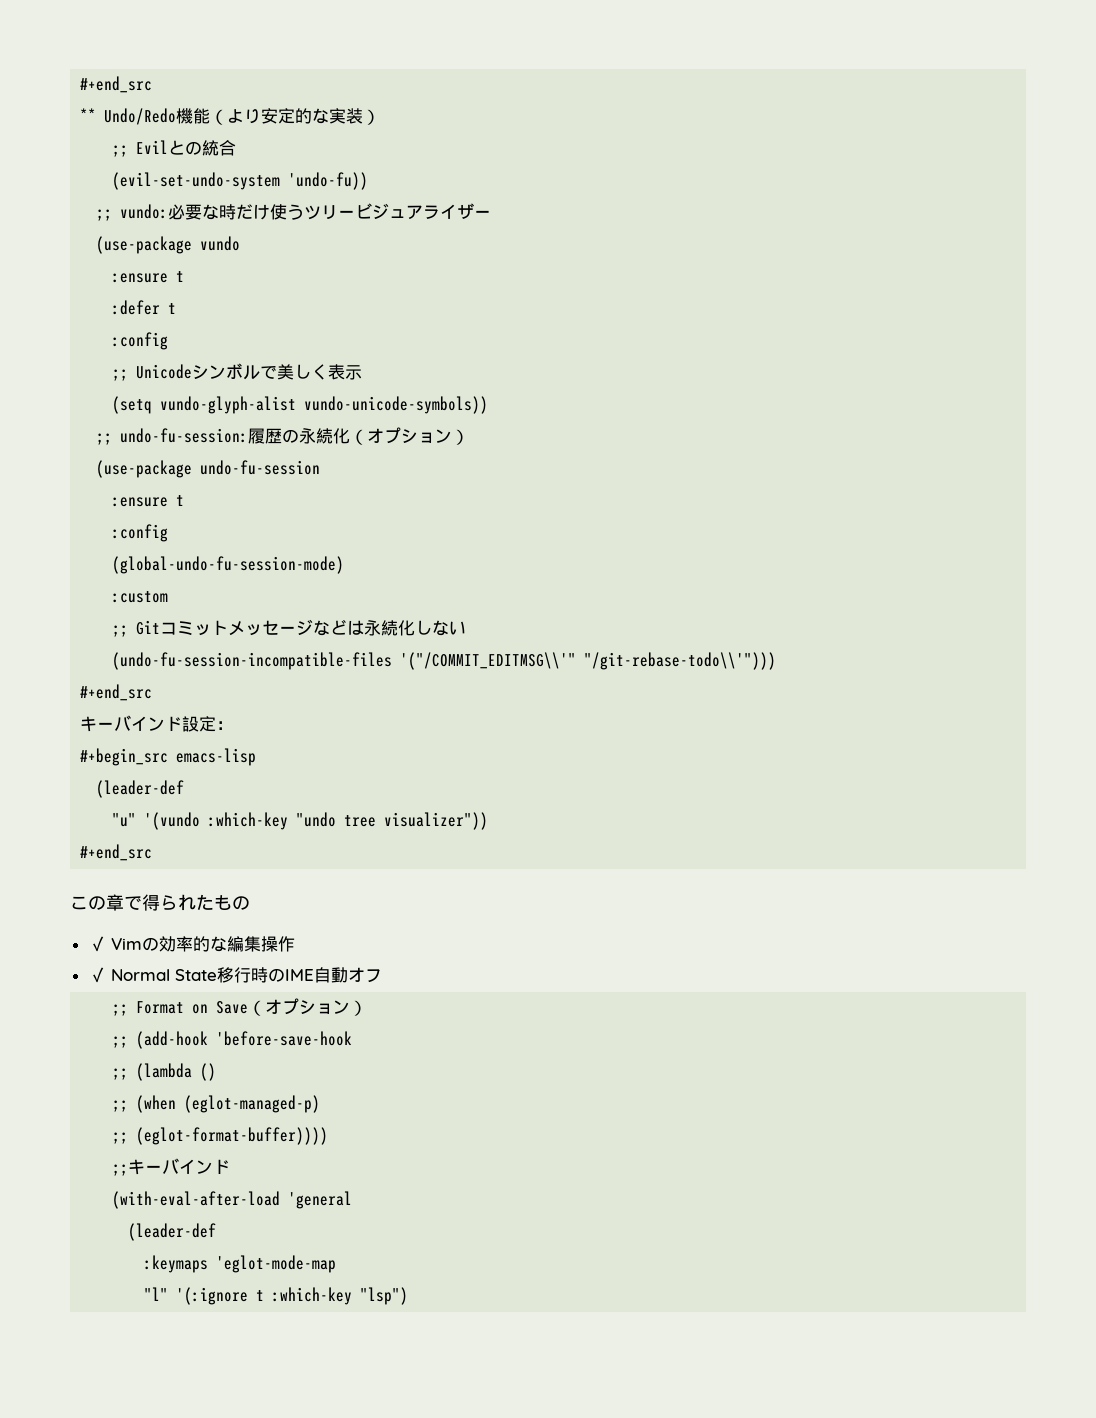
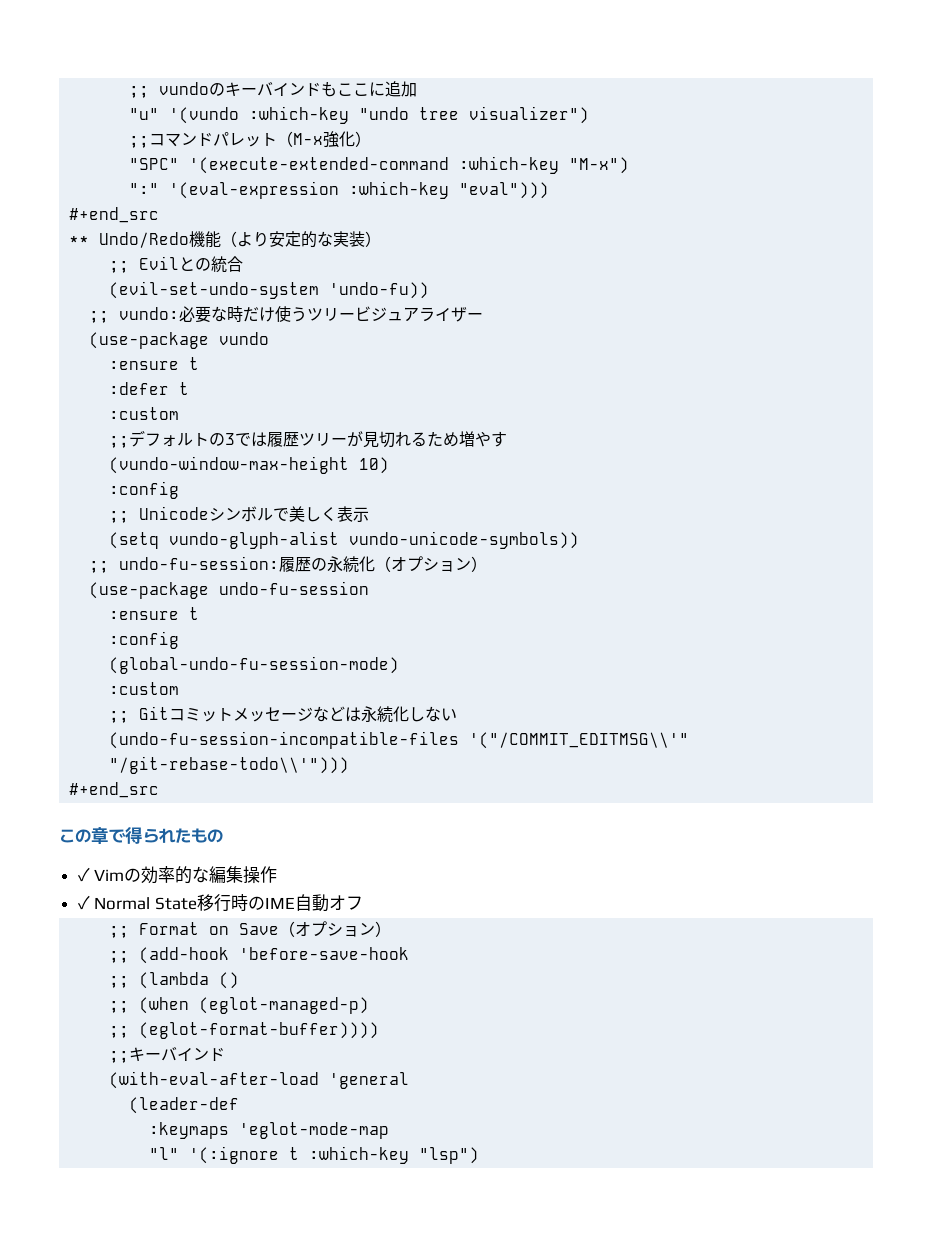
(80, 84) none -> [129,81,418,98] [129,106,590,124] [129,131,372,148] [129,156,630,174] [129,181,550,199] ;; vundoのキーバインドもここに追加 // "u" '(vundo :which-key "undo tree visualizer") // ;;コマンドパレット（M-x強化） // "SPC" '(execute-extended-command :which-key "M-x") // ":" '(eval-expression :which-key "eval"))) //
(177, 308) none -> [109,407,180,420] [109,430,508,448] [109,456,390,474] // :custom // ;;デフォルトの3では履歴ツリーが見切れるため増やす // (vundo-window-max-height 10)
[80,715,234,732] [80,748,257,766] [96,780,185,798] [112,812,489,830] [80,844,153,861] // キーバインド設定： // #+begin_src emacs-lisp // (leader-def // "u" '(vundo :which-key "undo tree visualizer")) // #+end_src -> (160, 790) none

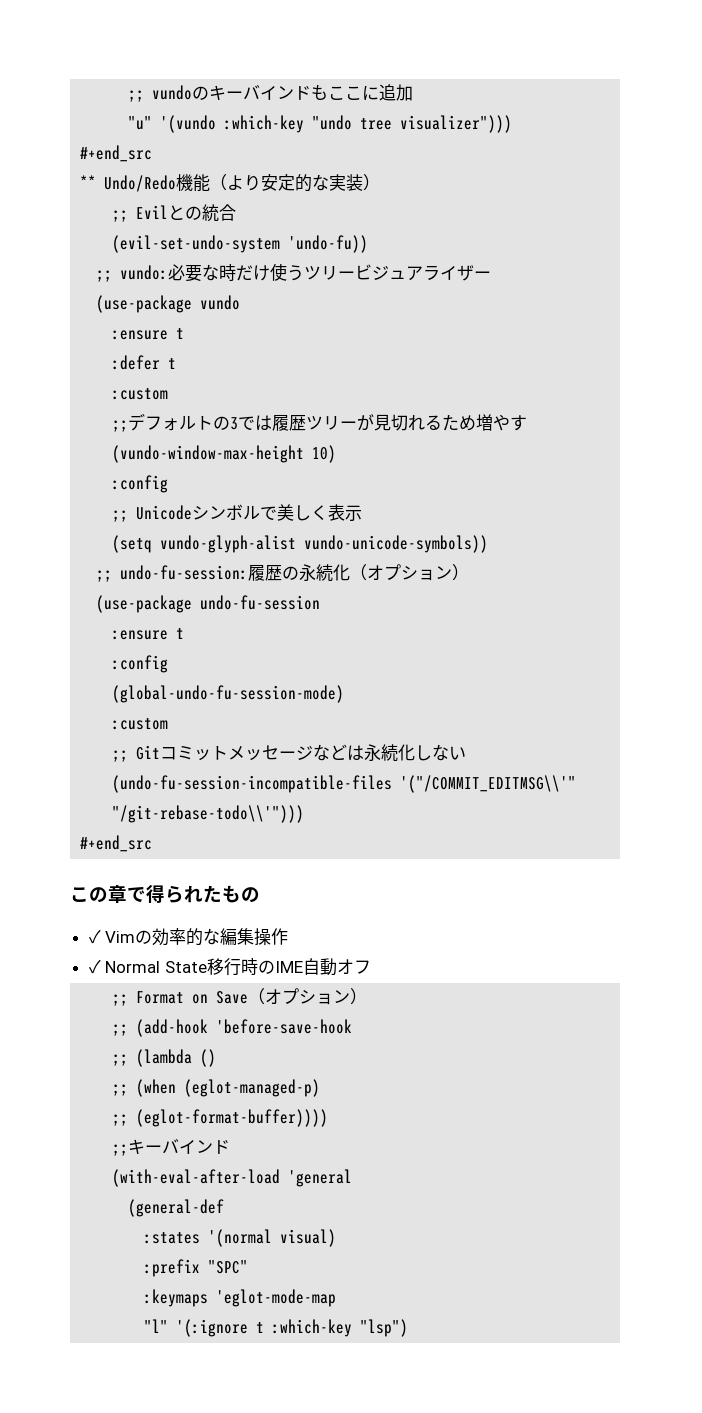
[469,106,590,124] [129,131,372,148] [129,156,630,174] [129,181,550,199] visualizer") // ;;コマンドパレット（M-x強化） // "SPC" '(execute-extended-command :which-key "M-x") // ":" '(eval-expression :which-key "eval"))) -> [400,115,513,133] visualizer")))
[129,1097,240,1114] (leader-def -> [128,1199,225,1217] [144,1229,337,1247] [144,1259,249,1277] (general-def // :states '(normal visual) // :prefix "SPC"

